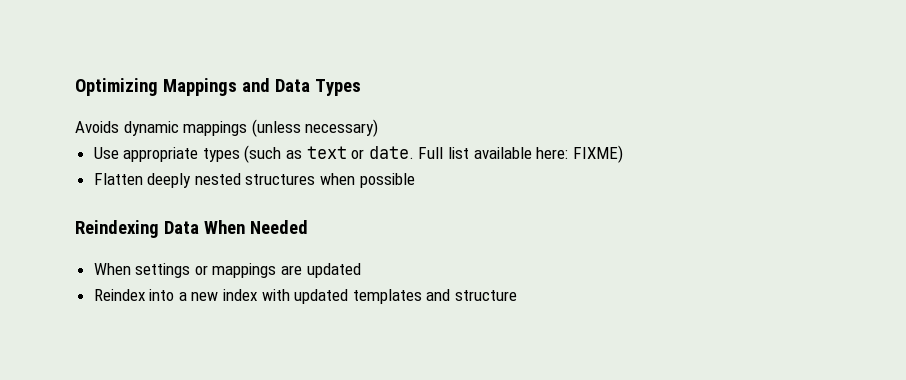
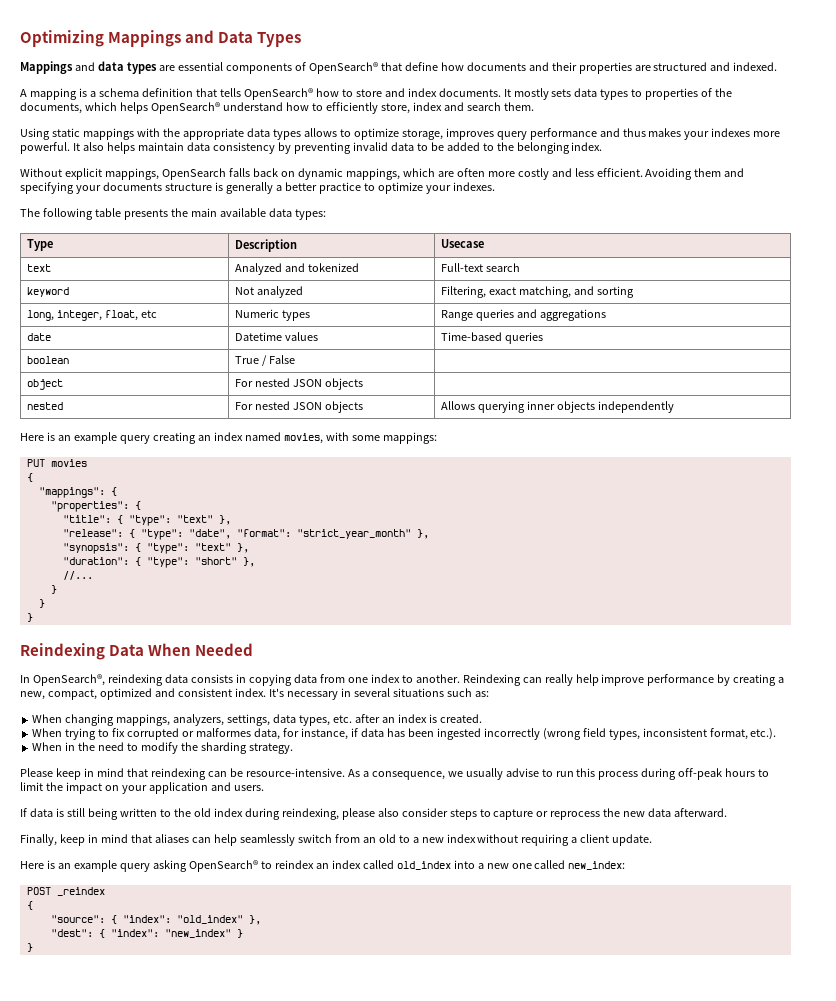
[75,119,379,137] [93,145,623,163] [93,173,415,188] [75,220,308,238] [93,263,361,278] [93,289,518,304] Avoids dynamic mappings (unless necessary) // Use appropriate types (such as text or date. Full list available here: FIXME) // Flatten deeply nested structures when possible // Reindexing Data When Needed // When settings or mappings are updated // Reindex into a new index with updated templates and structure -> [20,61,778,74] [20,88,733,100] [20,102,534,114] [20,128,781,140] [20,142,603,154] [20,168,745,180] [20,182,495,194] [20,208,326,220] [27,239,54,251] [235,239,298,252] [441,239,485,248] [27,264,52,272] [235,263,360,275] [441,263,521,272] [27,287,70,297] [235,286,304,298] [441,286,635,298] [27,310,158,321] [235,309,311,321] [441,309,607,321] [27,333,52,341] [235,332,319,341] [441,332,544,344] [27,356,70,364] [235,355,296,366] [27,379,64,390] [235,378,364,390] [27,402,64,410] [235,401,364,413] [441,401,675,413] [20,432,437,444] [26,459,87,467] [26,473,33,482] [38,487,117,498] [50,501,141,512] [62,515,231,526] [62,529,429,540] [62,543,249,554] [62,557,255,568] [62,571,93,580] [50,585,57,594] [38,599,45,608] [26,613,33,622] [20,643,254,660] [20,674,785,686] [20,688,489,700] [32,714,482,726] [32,728,777,740] [32,742,293,754] [20,768,770,780] [20,782,264,794] [20,808,728,820] [20,834,653,846] [20,860,626,872] [26,887,105,896] [26,901,33,910] [50,915,261,925] [50,929,243,938] [26,943,33,952] Mappings and data types are essential components of OpenSearch® that define how documents and their properties are structured and indexed. // A mapping is a schema definition that tells OpenSearch® how to store and index documents. It mostly sets data types to properties of the documents, which helps OpenSearch® understand how to efficiently store, index and search them. // Using static mappings with the appropriate data types allows to optimize storage, improves query performance and thus makes your indexes more powerful. It also helps maintain data consistency by preventing invalid data to be added to the belonging index. // Without explicit mappings, OpenSearch falls back on dynamic mappings, which are often more costly and less efficient. Avoiding them and specifying your documents structure is generally a better practice to optimize your indexes. // The following table presents the main available data types: // Type | Description | Usecase // text | Analyzed and tokenized | Full-text search // keyword | Not analyzed | Filtering, exact matching, and sorting // long, integer, float, etc | Numeric types | Range queries and aggregations // date | Datetime values | Time-based queries // boolean | True / False | // object | For nested JSON objects | // nested | For nested JSON objects | Allows querying inner objects independently // Here is an example query creating an index named movies, with some mappings: // PUT movies // { // "mappings": { // "properties": { // "title": { "type": "text" }, // "release": { "type": "date", "format": "strict_year_month" }, // "synopsis": { "type": "text" }, // "duration": { "type": "short" }, // //... // } // } // } // Reindexing Data When Needed // In OpenSearch®, reindexing data consists in copying data from one index to another. Reindexing can really help improve performance by creating a new, compact, optimized and consistent index. It's necessary in several situations such as: // When changing mappings, analyzers, settings, data types, etc. after an index is created. // When trying to fix corrupted or malformes data, for instance, if data has been ingested incorrectly (wrong field types, inconsistent format, etc.). // When in the need to modify the sharding strategy. // Please keep in mind that reindexing can be resource-intensive. As a consequence, we usually advise to run this process during off-peak hours to limit the impact on your application and users. // If data is still being written to the old index during reindexing, please also consider steps to capture or reprocess the new data afterward. // Finally, keep in mind that aliases can help seamlessly switch from an old to a new index without requiring a client update. // Here is an example query asking OpenSearch® to reindex an index called old_index into a new one called new_index: // POST _reindex // { // "source": { "index": "old_index" }, // "dest": { "index": "new_index" } // }

